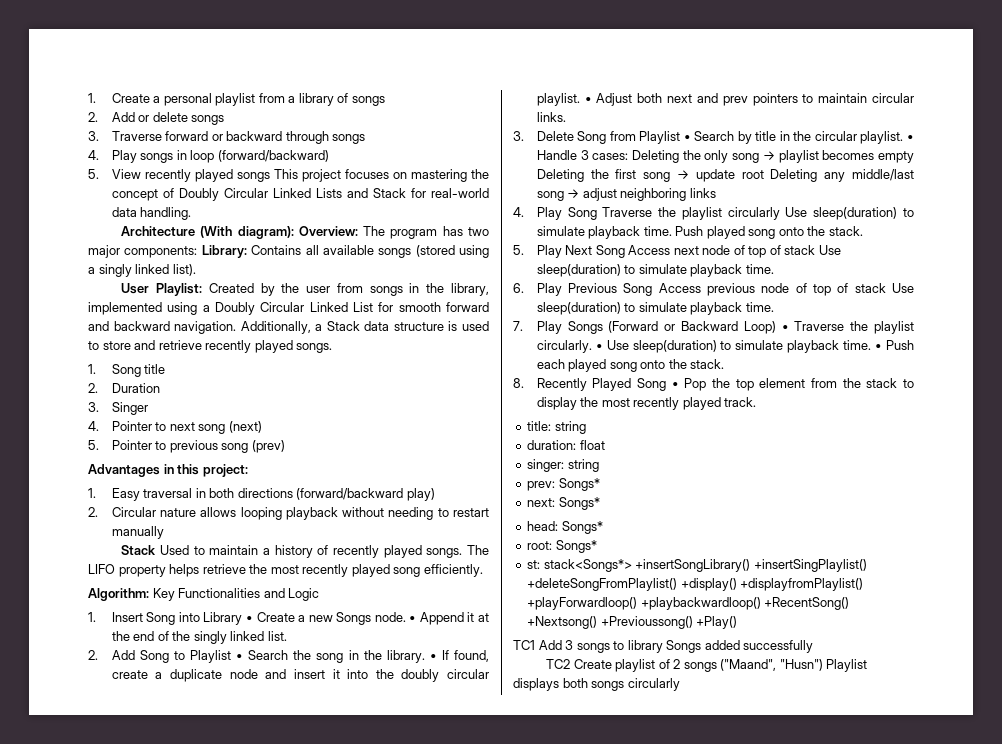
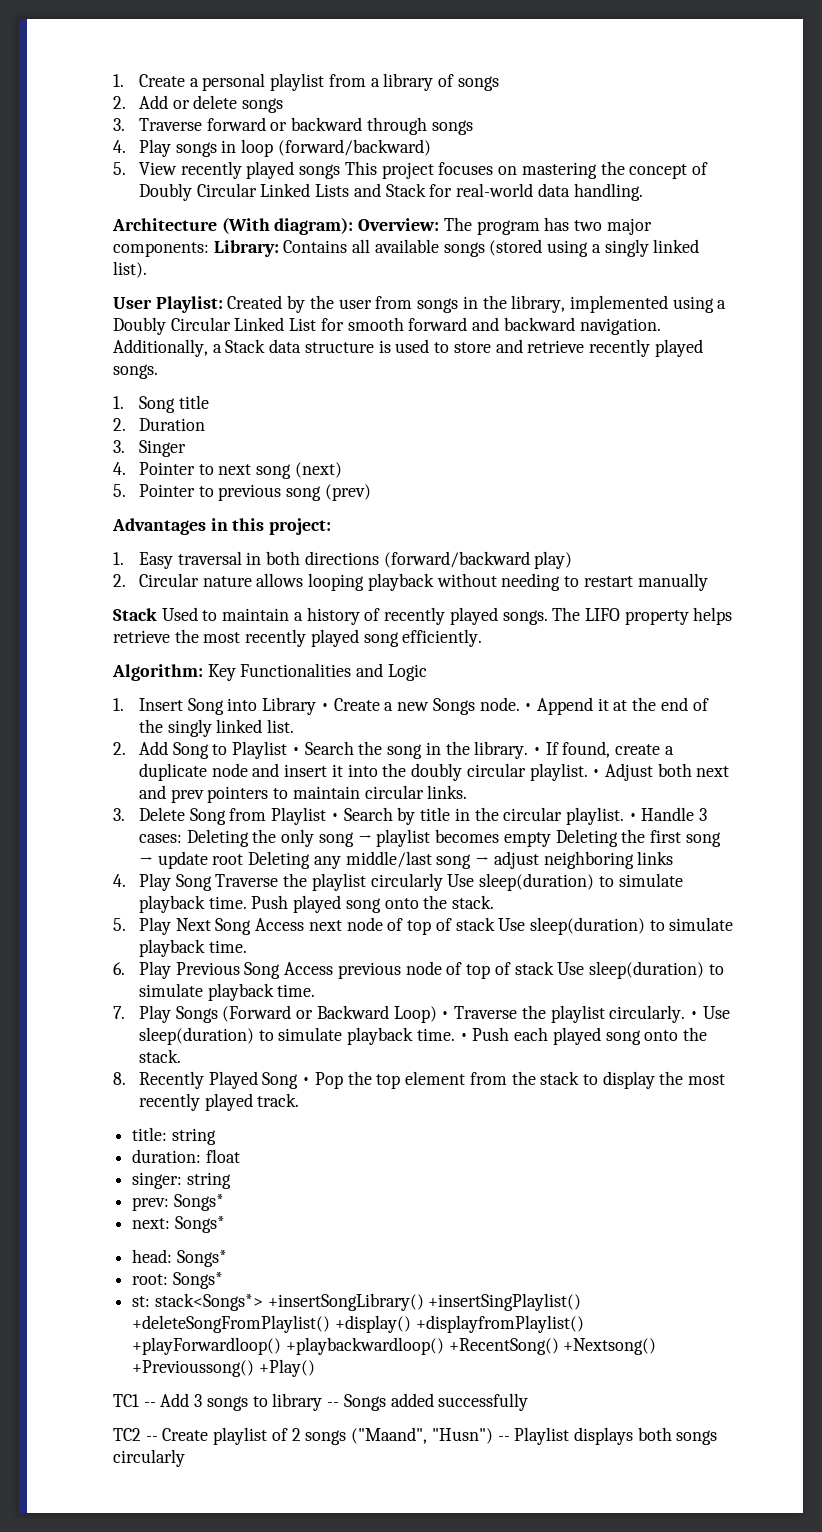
(535, 645) none -> [143,1402,156,1407] --
(663, 646) none -> [327,1402,340,1407] --
(571, 664) none -> [145,1436,158,1441] --
(823, 665) none -> [497,1436,510,1441] --

